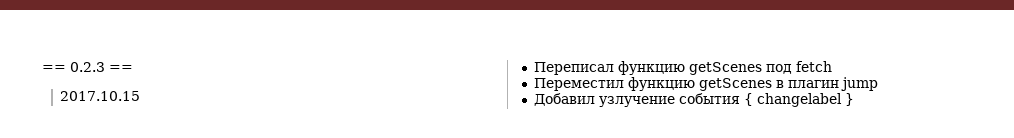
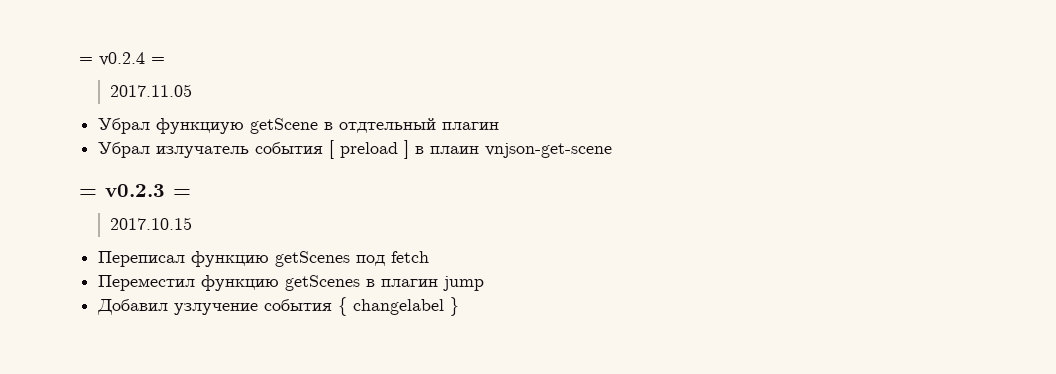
[42,62,133,72] == 0.2.3 == -> [79,52,165,66] [110,84,193,97] [98,118,500,134] [98,140,613,159] [79,184,191,197] = v0.2.4 = // 2017.11.05 // Убрал функциую getScene в отдтельный плагин // Убрал излучатель события [ preload ] в плаин vnjson-get-scene // = v0.2.3 =

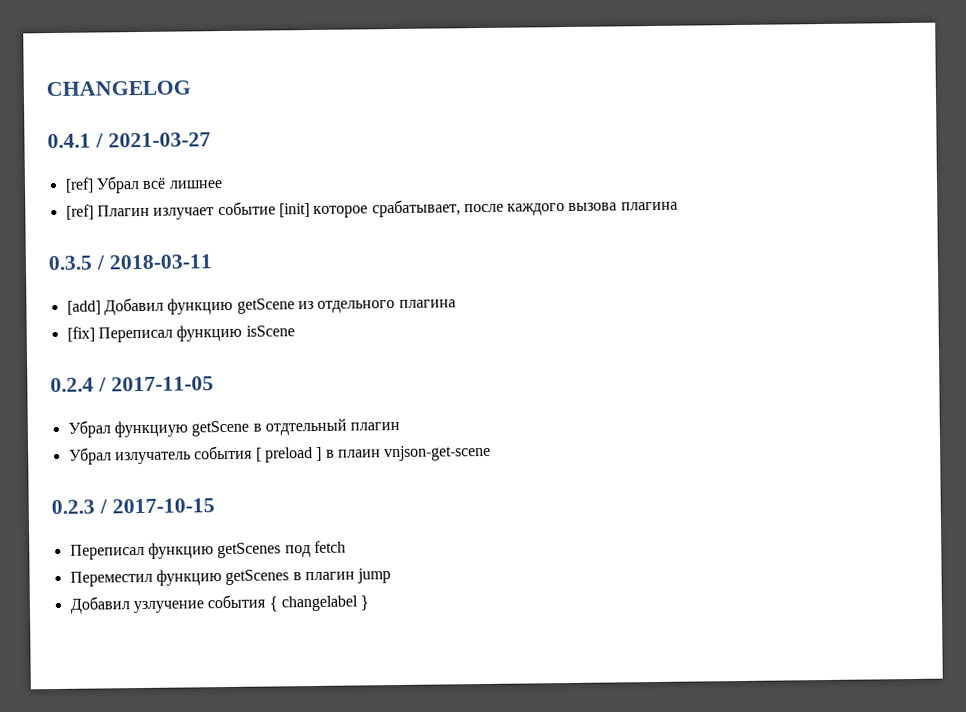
[79,52,165,66] [110,84,193,97] = v0.2.4 = // 2017.11.05 -> [46,80,191,97] [47,132,211,149] [64,176,223,194] [65,199,678,220] [48,254,212,271] [66,297,456,316] [66,324,295,343] [50,376,214,393] CHANGELOG // 0.4.1 / 2021-03-27 // [ref] Убрал всё лишнее // [ref] Плагин излучает событие [init] которое срабатывает, после каждого вызова плагина // 0.3.5 / 2018-03-11 // [add] Добавил функцию getScene из отдельного плагина // [fix] Переписал функцию isScene // 0.2.4 / 2017-11-05
[79,184,191,197] [110,217,193,230] = v0.2.3 = // 2017.10.15 -> [51,498,215,515] 0.2.3 / 2017-10-15

